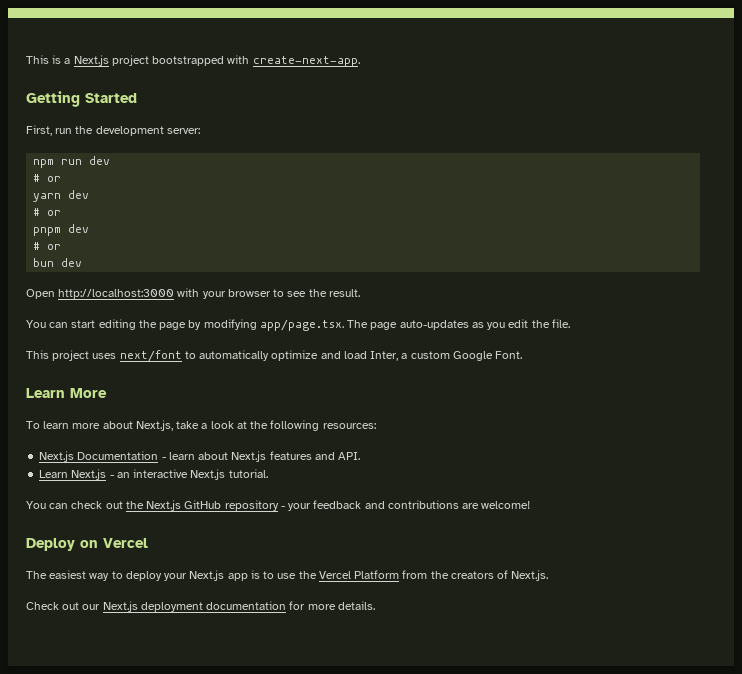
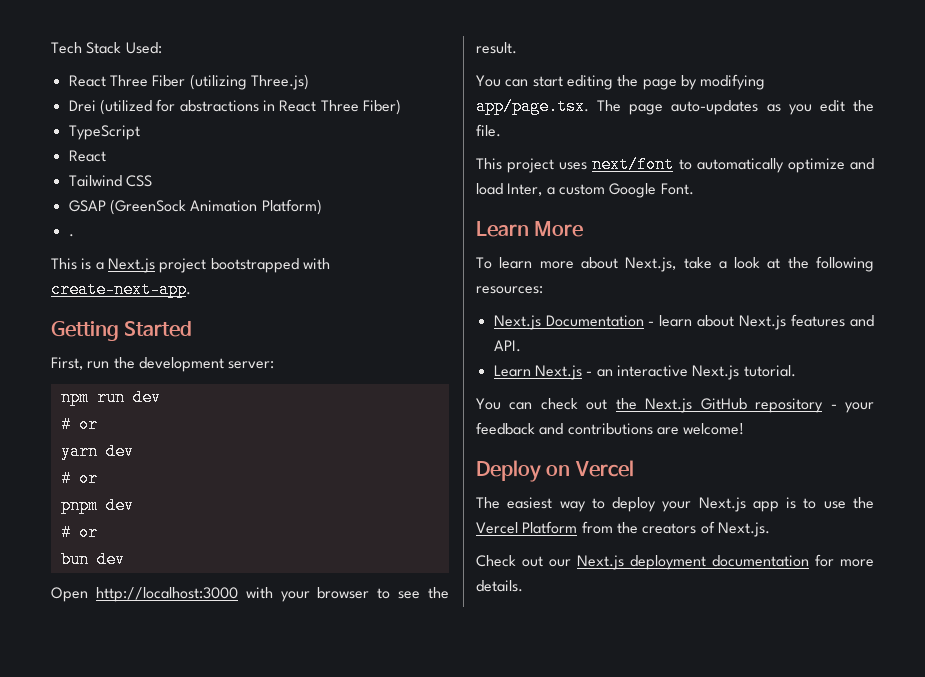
(26, 59) none -> [51,42,162,54] [68,74,309,90] [68,99,401,115] [68,125,140,140] [68,150,106,162] [68,175,152,187] [68,199,322,215] [68,234,74,237] Tech Stack Used: // React Three Fiber (utilizing Three.js) // Drei (utilized for abstractions in React Three Fiber) // TypeScript // React // Tailwind CSS // GSAP (GreenSock Animation Platform) // . //

